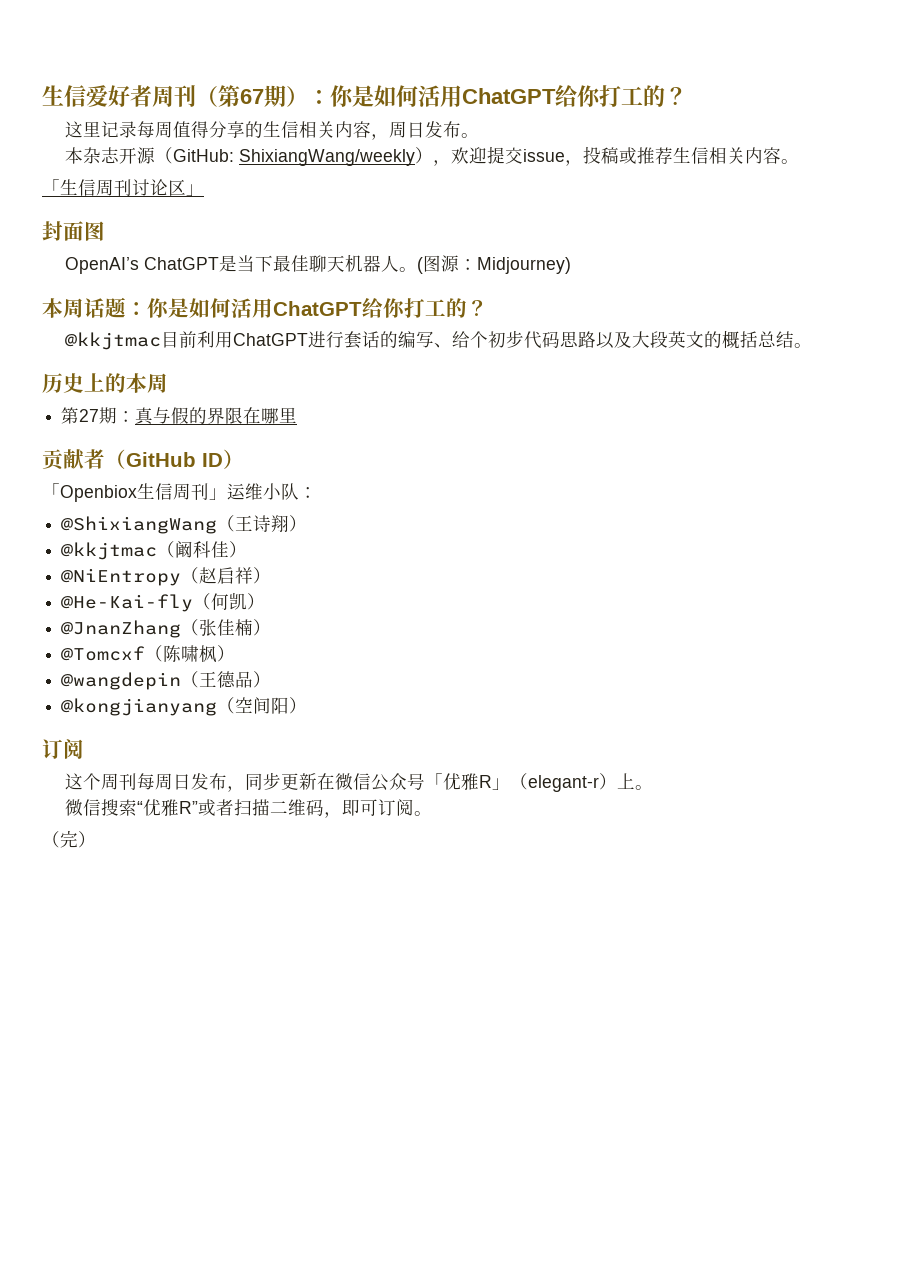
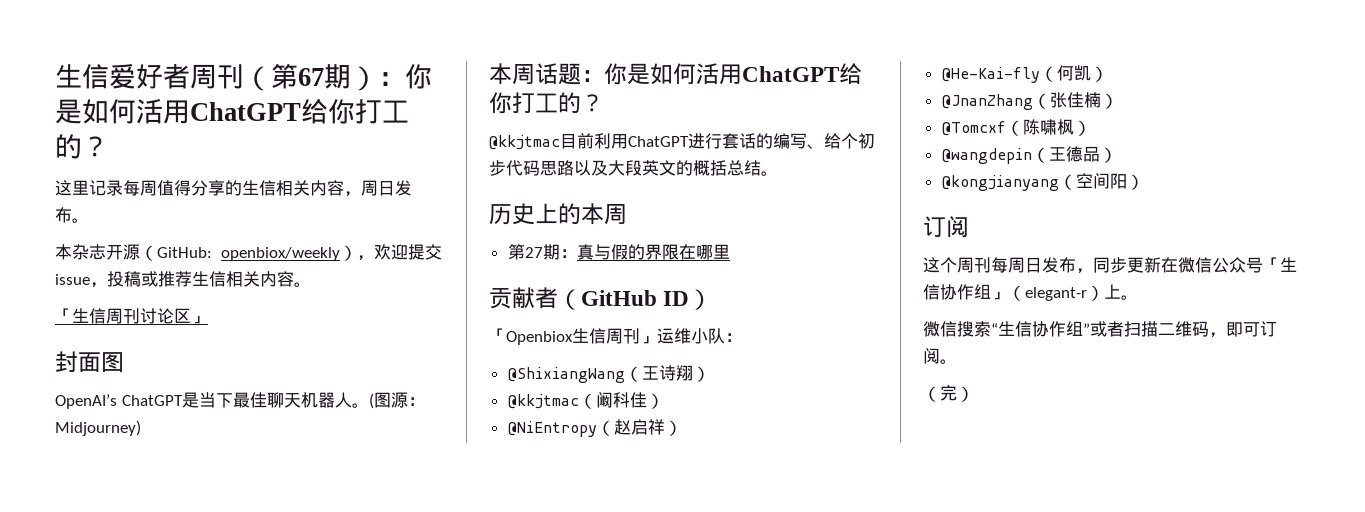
[239,149,416,166] ShixiangWang/weekly -> [220,247,340,261] openbiox/weekly
[443,773,493,790] 优雅R -> [1280,257,1297,272] [923,284,991,300] 生信协作组
[143,799,199,816] 优雅R” -> [998,321,1090,337] 生信协作组”

